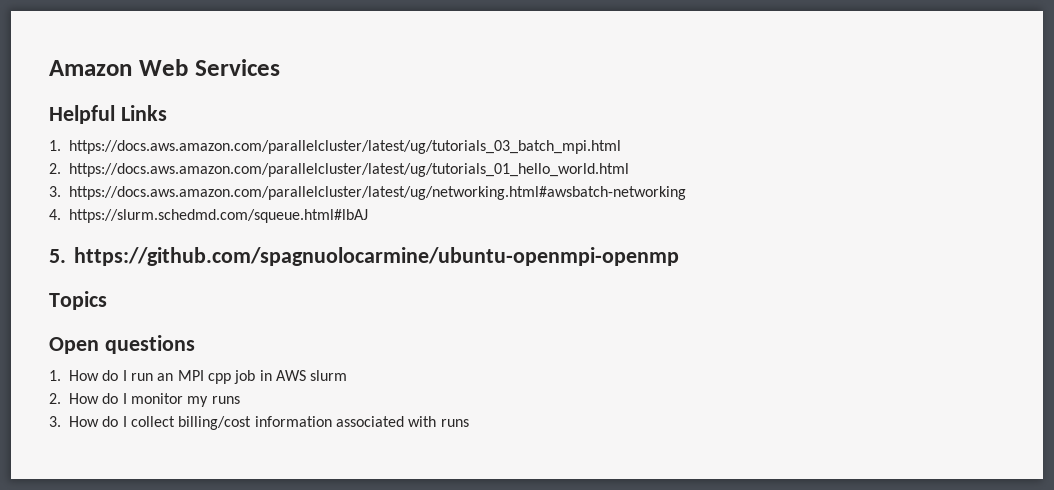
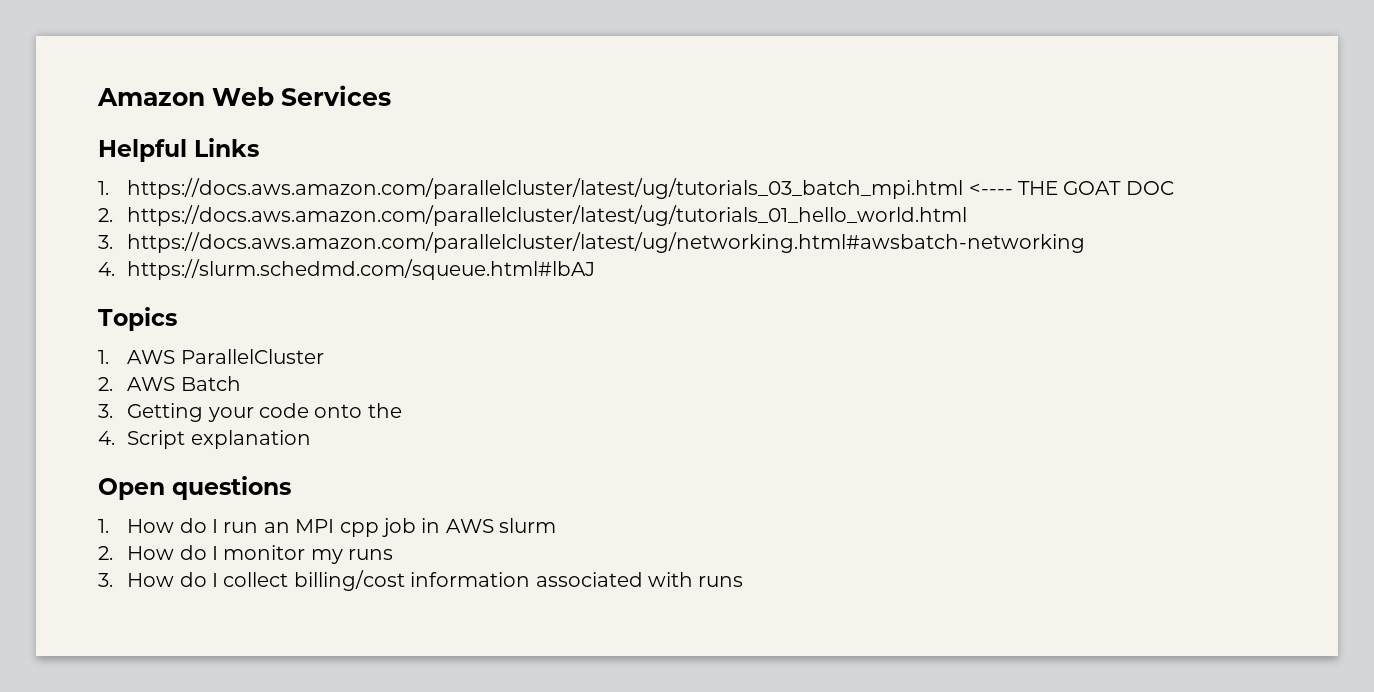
(621, 147) none -> [968,181,1174,195] <---- THE GOAT DOC
[49,247,679,266] [49,291,107,310] 5. https://github.com/spagnuolocarmine/ubuntu-openmpi-openmp // Topics -> [98,307,177,331] [98,349,324,364] [98,376,241,391] [98,403,402,422] [98,430,311,449] Topics // 1. AWS ParallelCluster // 2. AWS Batch // 3. Getting your code onto the // 4. Script explanation

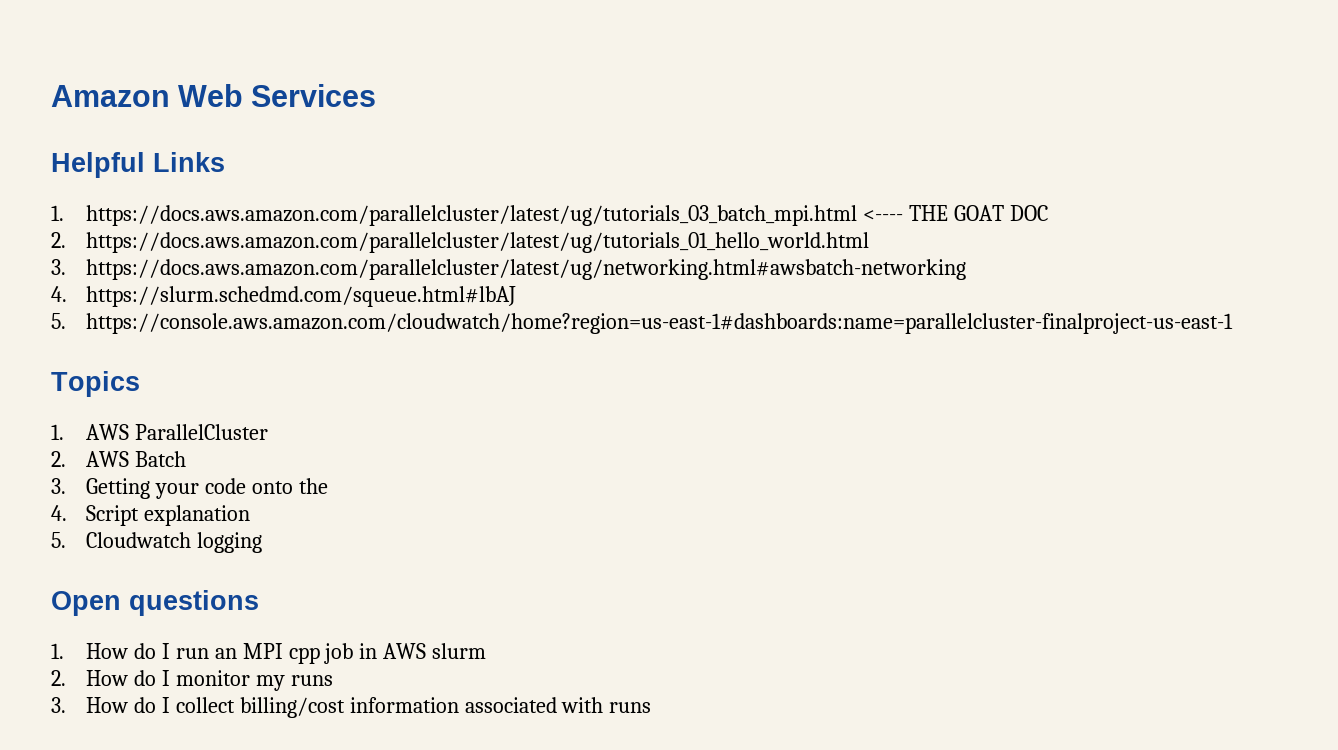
(596, 269) none -> [51,313,1233,334] // 5. https://console.aws.amazon.com/cloudwatch/home?region=us-east-1#dashboards:name=parallelcluster-finalproject-us-east-1
(311, 439) none -> [51,532,262,553] // 5. Cloudwatch logging

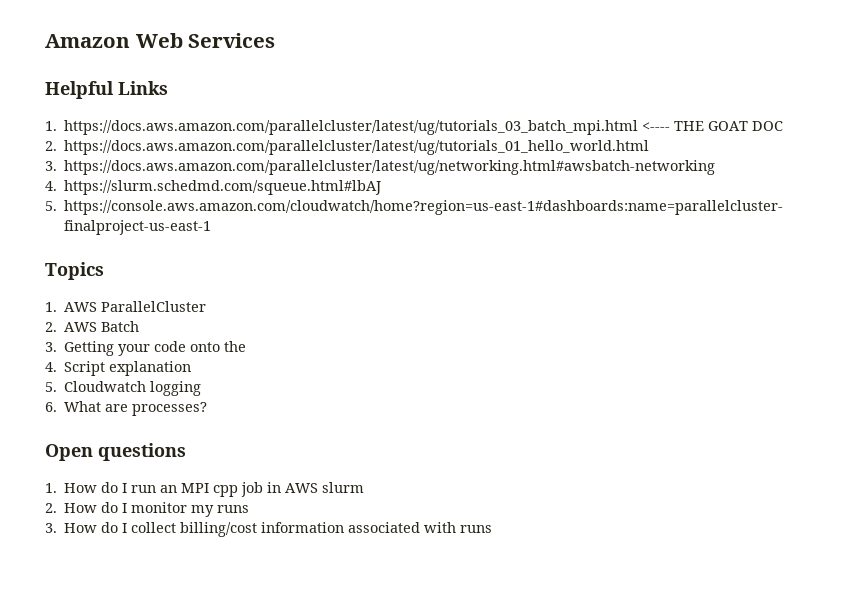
(262, 542) none -> [45,401,208,416] // 6. What are processes?

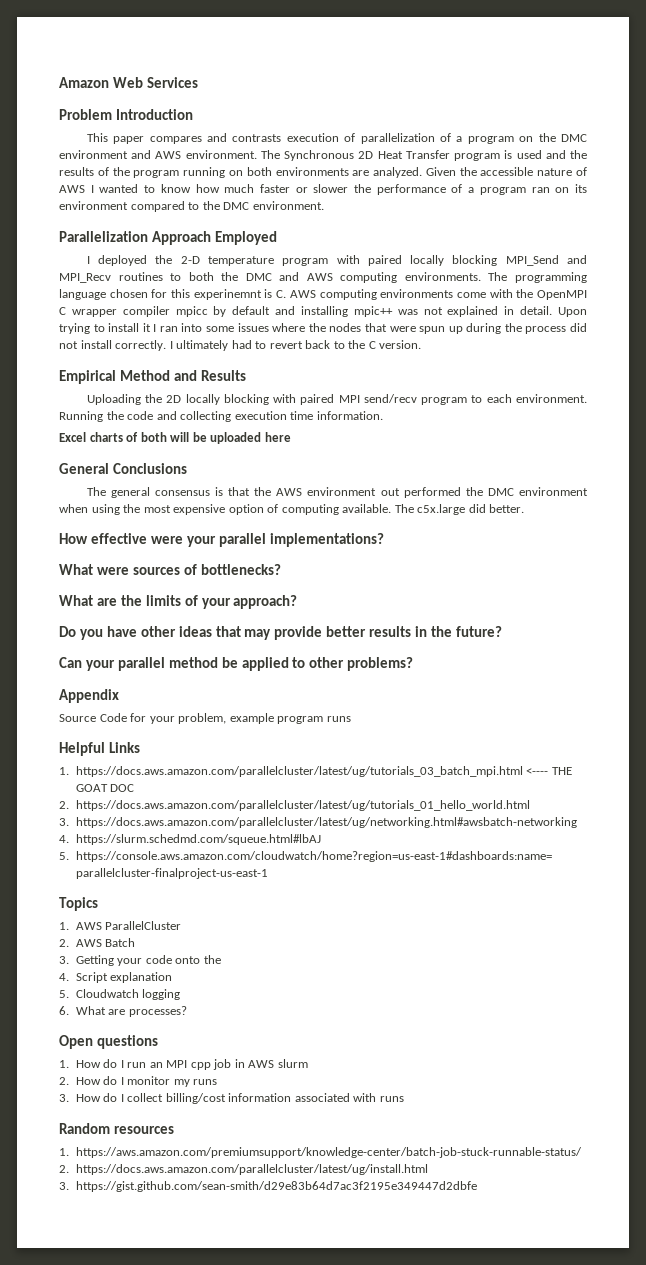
(276, 40) none -> [59,109,194,120] [86,133,587,144] [59,150,587,161] [59,167,587,178] [59,184,587,195] [59,201,324,212] [59,231,278,245] [86,255,587,266] [59,272,587,283] [59,289,587,300] [59,306,587,317] [59,323,587,334] [59,340,422,351] [59,370,247,384] [86,394,587,405] [59,411,383,422] [59,432,291,444] [59,463,188,474] [86,487,589,498] [59,504,525,515] [59,533,384,547] [59,564,281,575] [59,595,298,609] [59,626,502,640] [59,657,414,671] [59,689,119,703] [59,713,351,724] // Problem Introduction // This paper compares and contrasts execution of parallelization of a program on the DMC environment and AWS environment. The Synchronous 2D Heat Transfer program is used and the results of the program running on both environments are analyzed. Given the accessible nature of AWS I wanted to know how much faster or slower the performance of a program ran on its environment compared to the DMC environment. // Parallelization Approach Employed // I deployed the 2-D temperature program with paired locally blocking MPI_Send and MPI_Recv routines to both the DMC and AWS computing environments. The programming language chosen for this experinemnt is C. AWS computing environments come with the OpenMPI C wrapper compiler mpicc by default and installing mpic++ was not explained in detail. Upon trying to install it I ran into some issues where the nodes that were spun up during the process did not install correctly. I ultimately had to revert back to the C version. // Empirical Method and Results // Uploading the 2D locally blocking with paired MPI send/recv program to each environment. Running the code and collecting execution time information. // Excel charts of both will be uploaded here // General Conclusions // The general consensus is that the AWS environment out performed the DMC environment when using the most expensive option of computing available. The c5x.large did better. // How effective were your parallel implementations? // What were sources of bottlenecks? // What are the limits of your approach? // Do you have other ideas that may provide better results in the future? // Can your parallel method be applied to other problems? // Appendix // Source Code for your problem, example program runs
(493, 529) none -> [59,1123,175,1134] [59,1147,582,1158] [59,1164,428,1175] [59,1181,477,1192] // Random resources // 1. https://aws.amazon.com/premiumsupport/knowledge-center/batch-job-stuck-runnable-status/ // 2. https://docs.aws.amazon.com/parallelcluster/latest/ug/install.html // 3. https://gist.github.com/sean-smith/d29e83b64d7ac3f2195e349447d2dbfe

